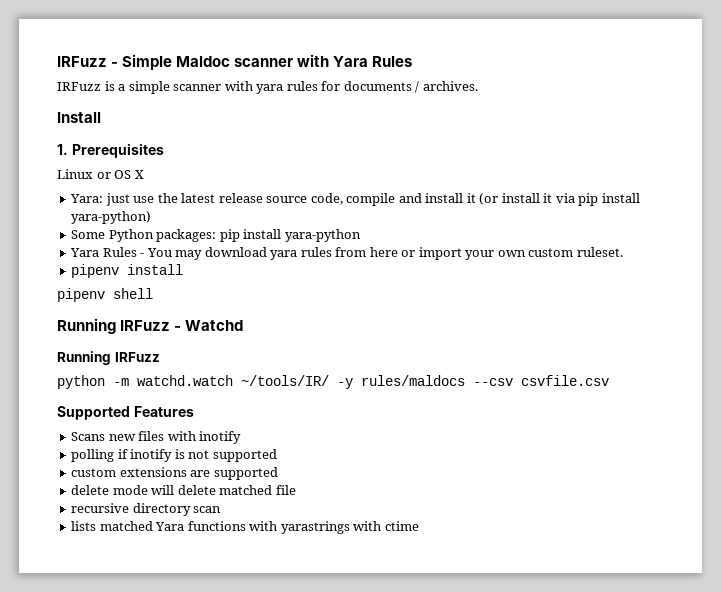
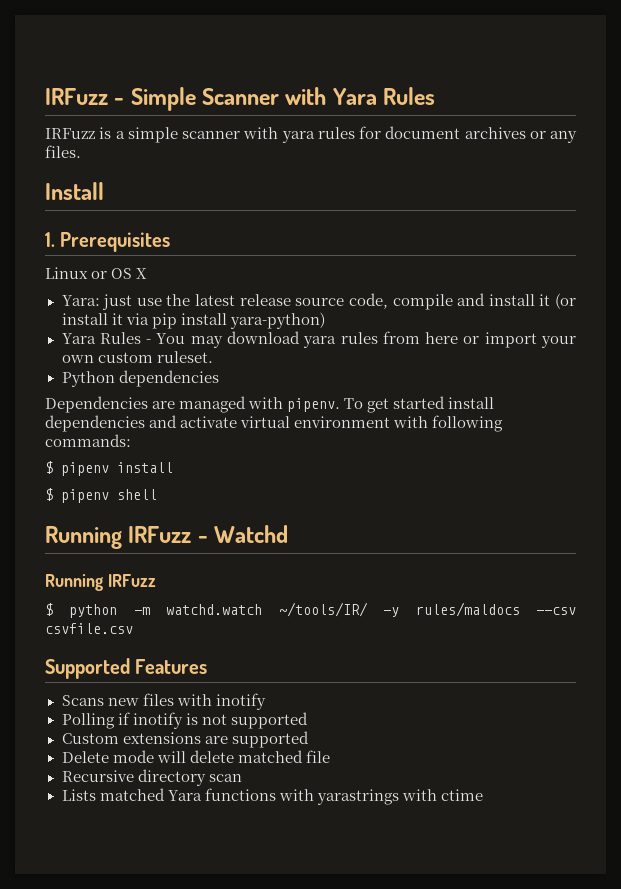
[176,56,294,67] Maldoc scanner -> [202,88,280,105] Scanner
[343,81,478,93] documents / archives. -> [385,126,577,143] [45,145,81,158] document archives or any files.
[71,229,361,242] // Some Python packages: pip install yara-python -> (325, 320) none
(623, 252) none -> [61,370,219,387] [45,396,495,413] [45,415,504,432] [45,434,131,447] [45,461,53,474] Python dependencies // Dependencies are managed with pipenv. To get started install dependencies and activate virtual environment with following commands: // $
(184, 269) none -> [45,488,53,501] $
(160, 357) none -> [45,603,53,616] $
[71,449,115,462] polling -> [61,713,115,729] Polling
[71,468,117,477] custom -> [61,733,119,744] Custom
[71,485,110,495] delete -> [61,751,109,763] Delete
[71,503,130,513] recursive -> [61,770,134,782] Recursive
[71,521,97,531] lists -> [61,789,96,801] Lists

